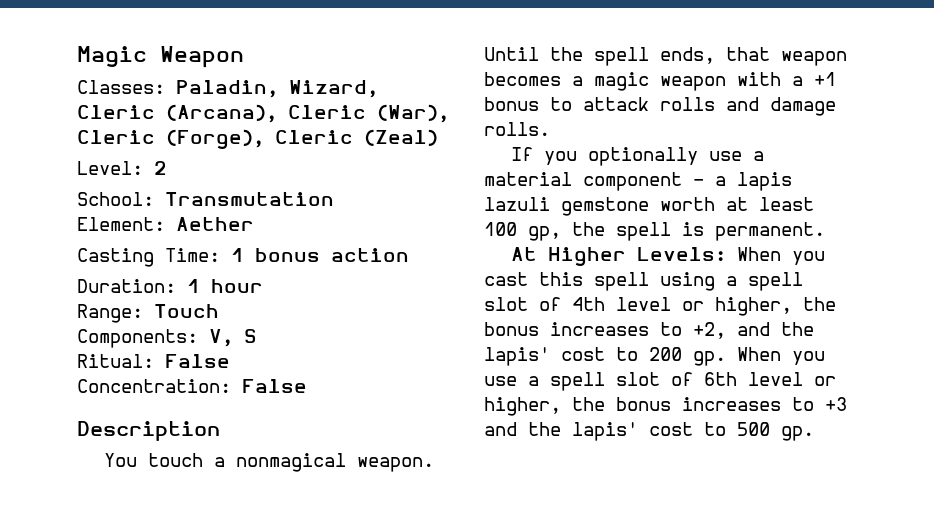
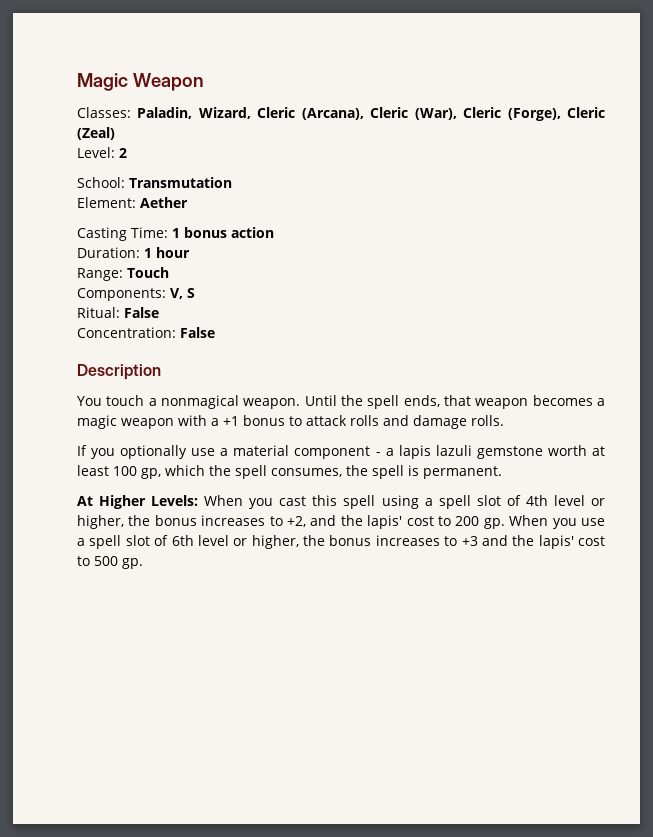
(561, 233) none -> [165,465,342,479] which the spell consumes,

